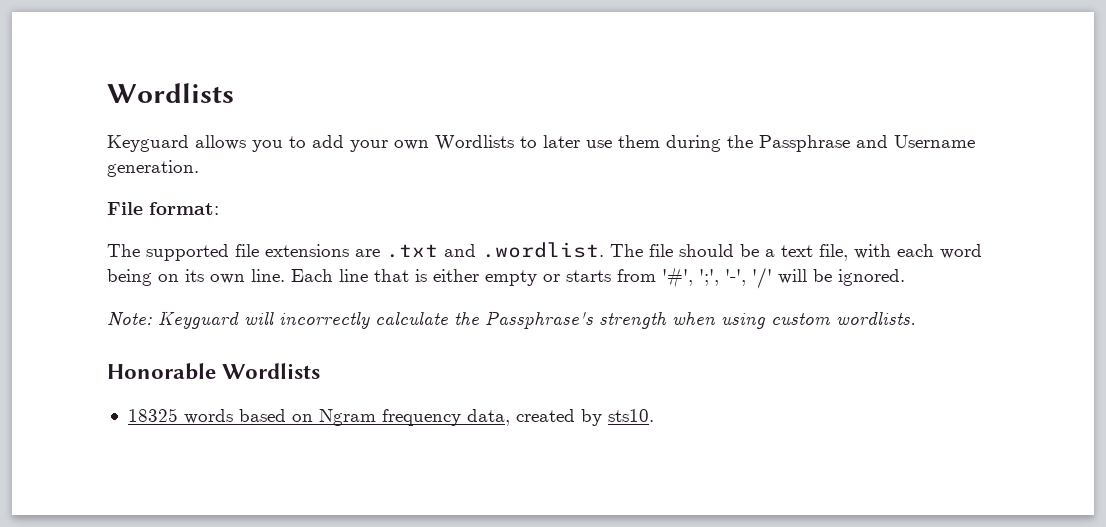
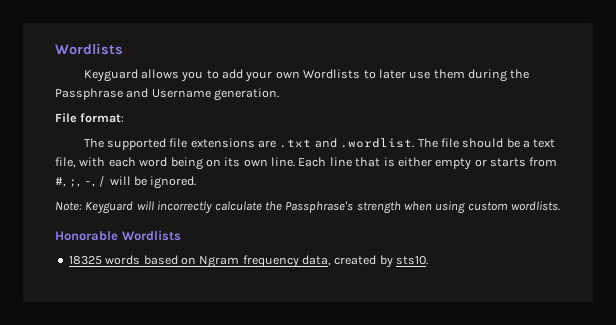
[662,267,772,289] '#', ';', '-', '/' -> [55,176,107,187] #, ;, -, /

